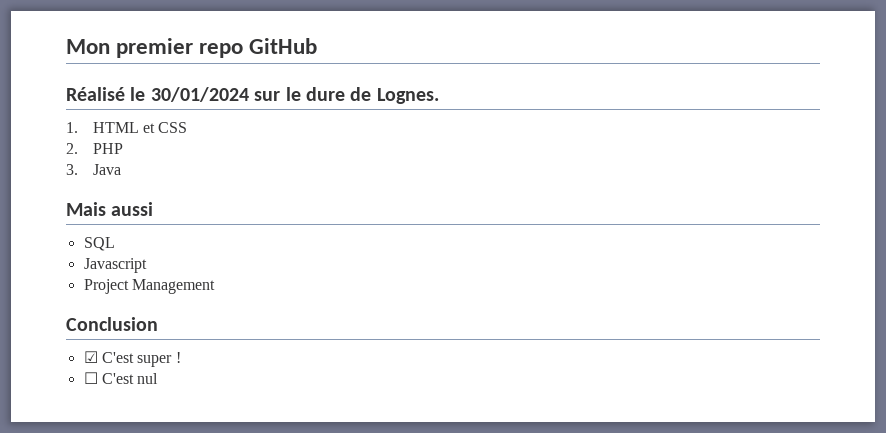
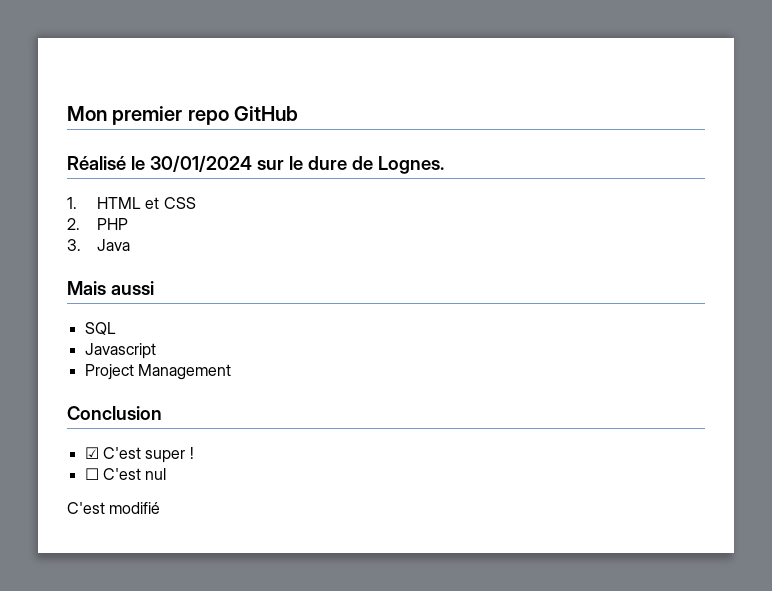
(159, 378) none -> [67,502,161,514] // C'est modifié

